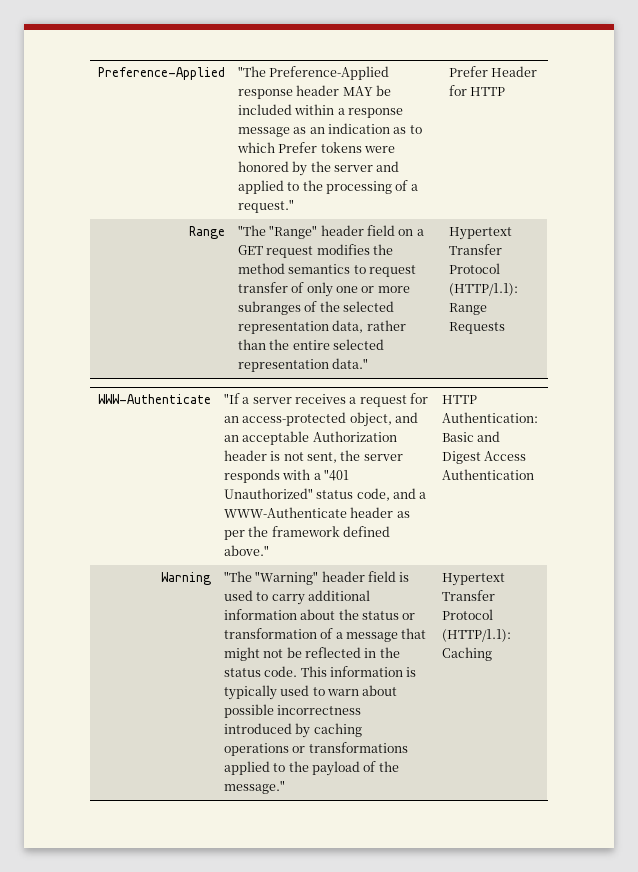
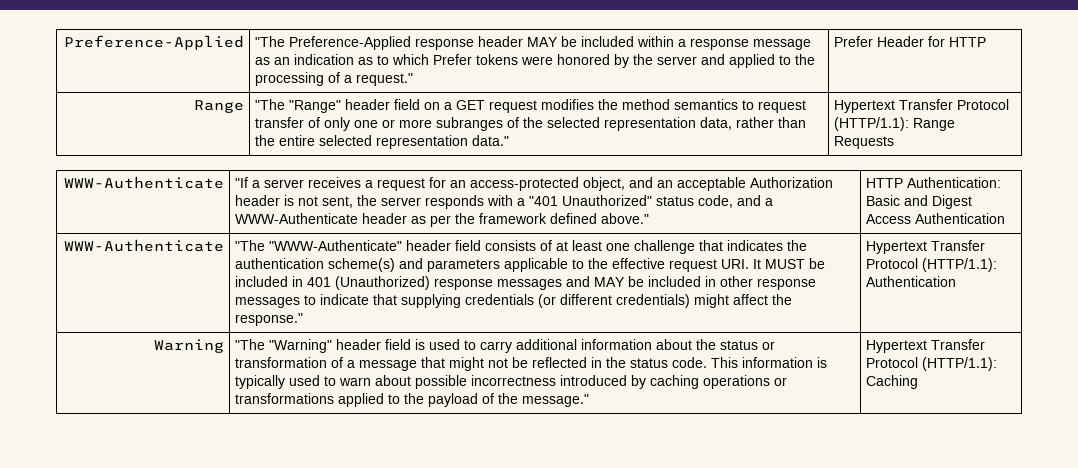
(534, 474) none -> [63,239,224,252] [235,240,808,254] [235,258,826,272] [235,276,817,290] [235,294,793,308] [235,313,304,326] [866,240,986,254] [866,258,998,272] [866,276,957,287] // WWW-Authenticate | "The "WWW-Authenticate" header field consists of at least one challenge that indicates the authentication scheme(s) and parameters applicable to the effective request URI. It MUST be included in 401 (Unauthorized) response messages and MAY be included in other response messages to indicate that supplying credentials (or different credentials) might affect the response." | Hypertext Transfer Protocol (HTTP/1.1): Authentication

